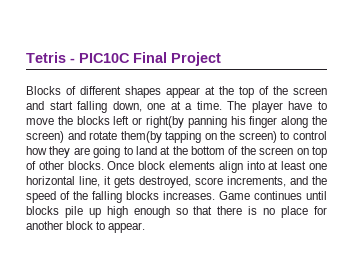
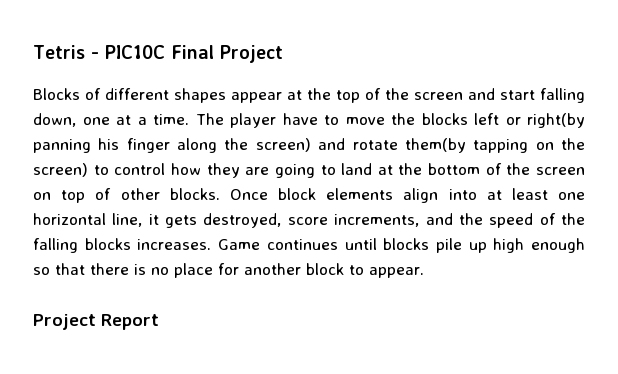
(146, 227) none -> [33,314,159,330] // Project Report

